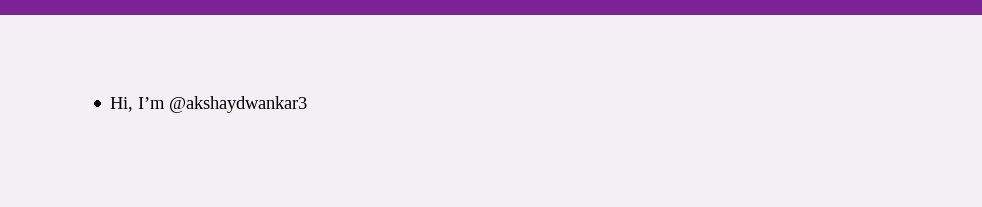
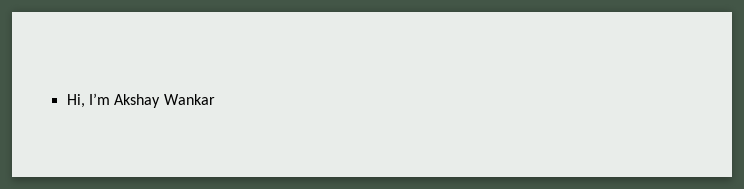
[169,96,308,113] @akshaydwankar3 -> [114,94,215,108] Akshay Wankar

